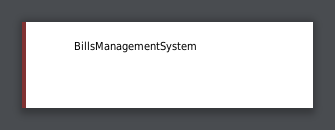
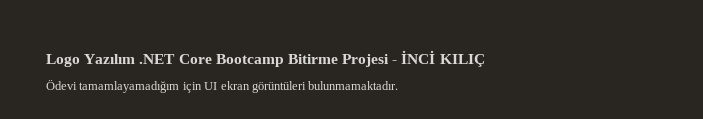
[74,41,197,53] BillsManagementSystem -> [46,50,485,67] [46,80,399,93] Logo Yazılım .NET Core Bootcamp Bitirme Projesi - İNCİ KILIÇ // Ödevi tamamlayamadığım için UI ekran görüntüleri bulunmamaktadır.

